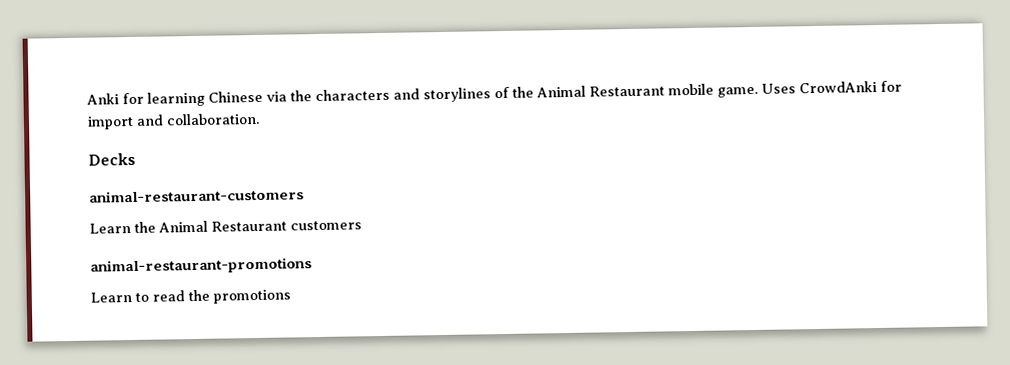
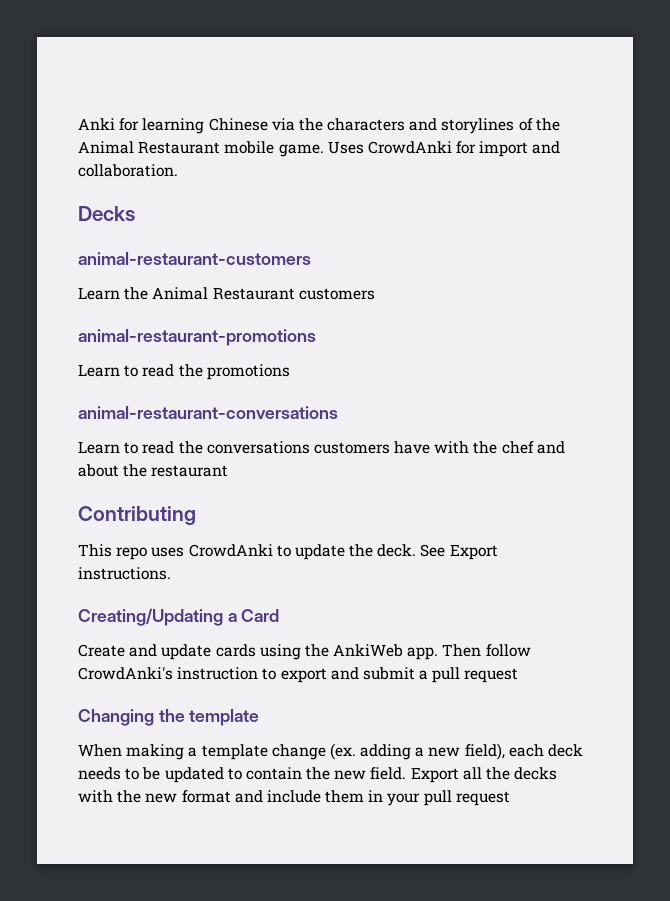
(291, 296) none -> [78,406,338,419] [78,441,565,454] [78,464,229,477] [78,506,196,525] [78,544,498,560] [78,567,171,580] [78,608,280,626] [78,644,531,660] [78,667,519,683] [78,709,260,726] [78,743,584,760] [78,767,558,783] [78,790,510,806] // animal-restaurant-conversations // Learn to read the conversations customers have with the chef and about the restaurant // Contributing // This repo uses CrowdAnki to update the deck. See Export instructions. // Creating/Updating a Card // Create and update cards using the AnkiWeb app. Then follow CrowdAnki's instruction to export and submit a pull request // Changing the template // When making a template change (ex. adding a new field), each deck needs to be updated to contain the new field. Export all the decks with the new format and include them in your pull request

